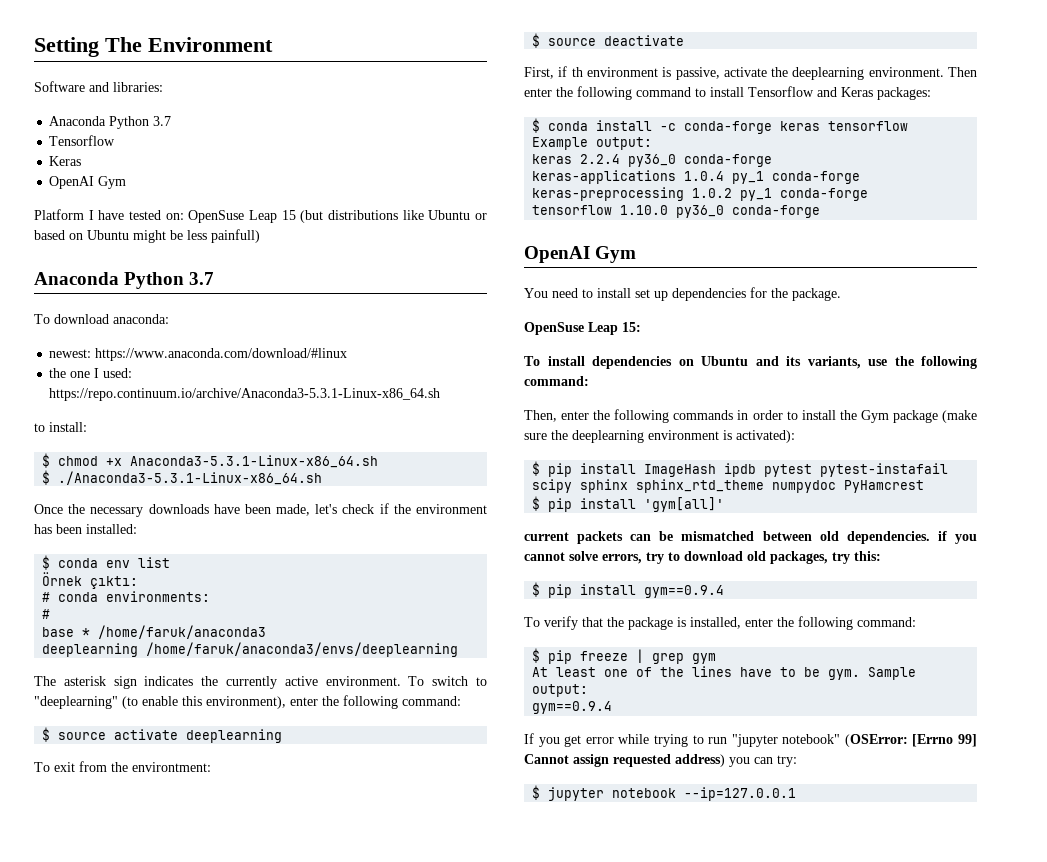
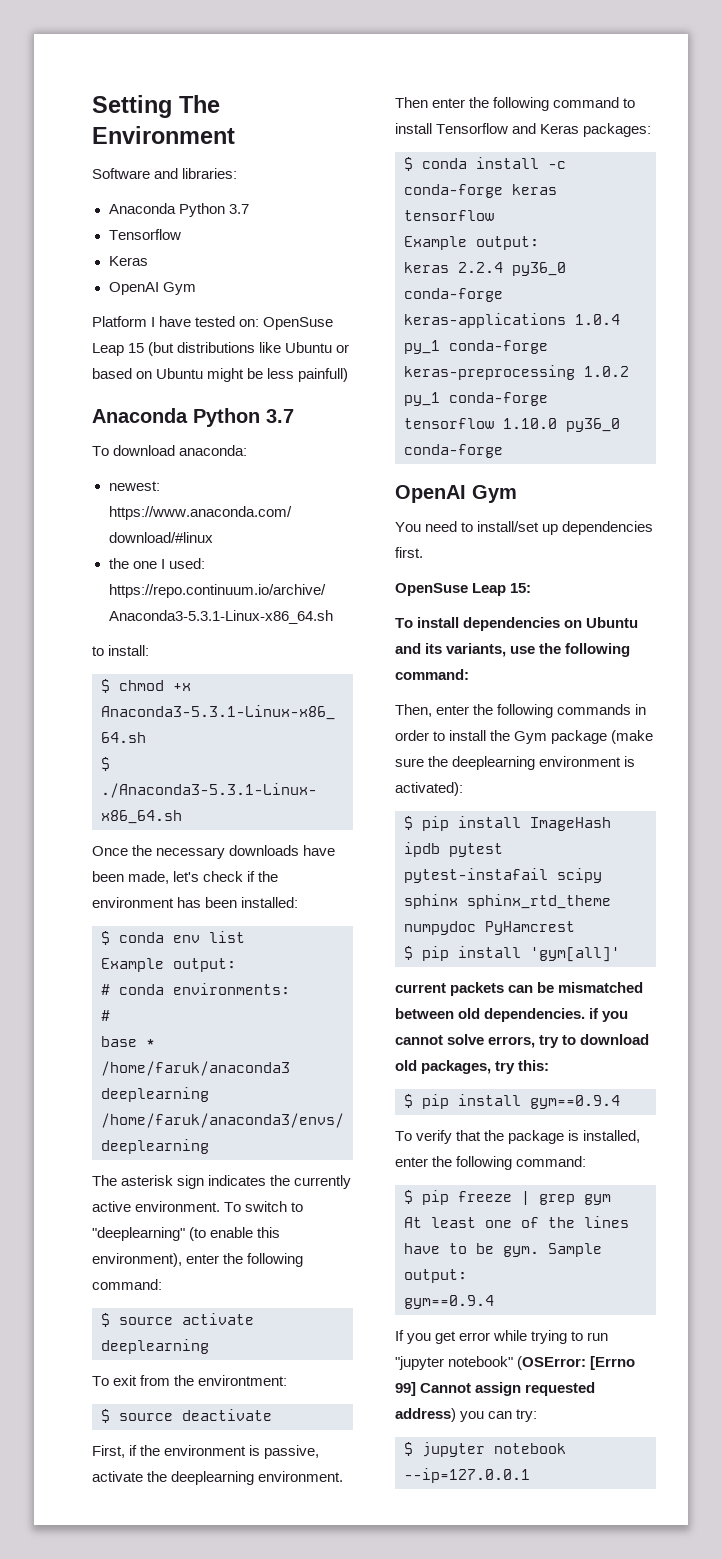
[42,572,139,589] Örnek çıktı: -> [101,958,236,972] Example output:
[571,67,583,77] th -> [140,1445,161,1456] the
[597,287,841,301] install set up dependencies for the package. -> [477,521,654,535] [395,547,423,558] install/set up dependencies first.

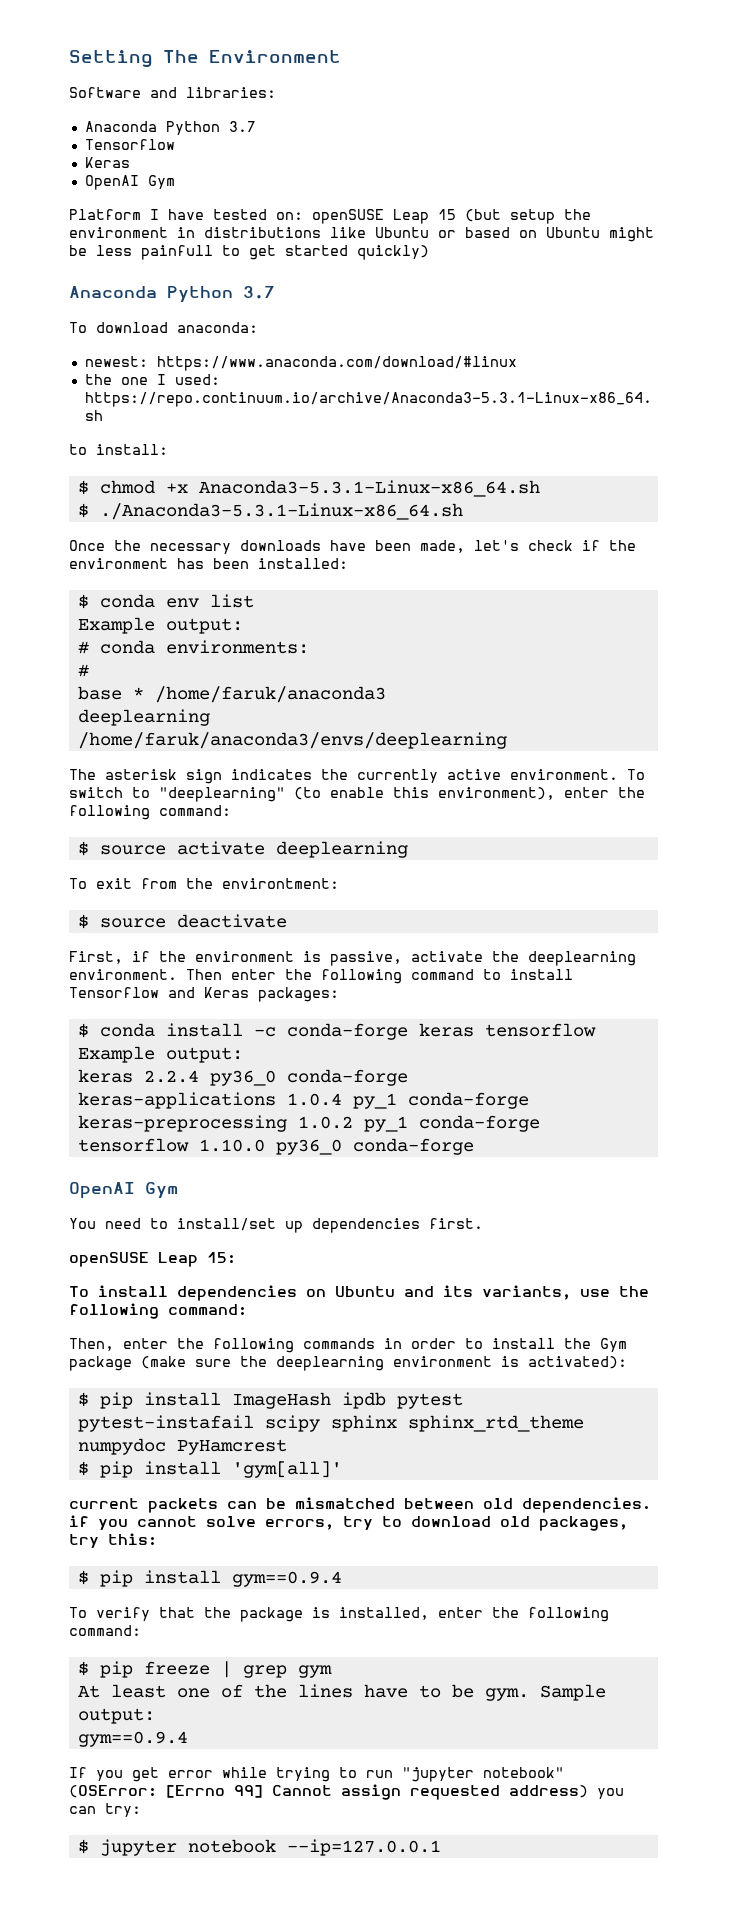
[263,317,334,330] OpenSuse -> [312,209,384,224] openSUSE
(175, 349) none -> [510,209,591,224] [69,227,195,238] setup the environment in
[298,368,349,382] painfull) -> [141,245,429,260] painfull to get started quickly)
[395,583,468,596] OpenSuse -> [69,1252,149,1267] openSUSE

